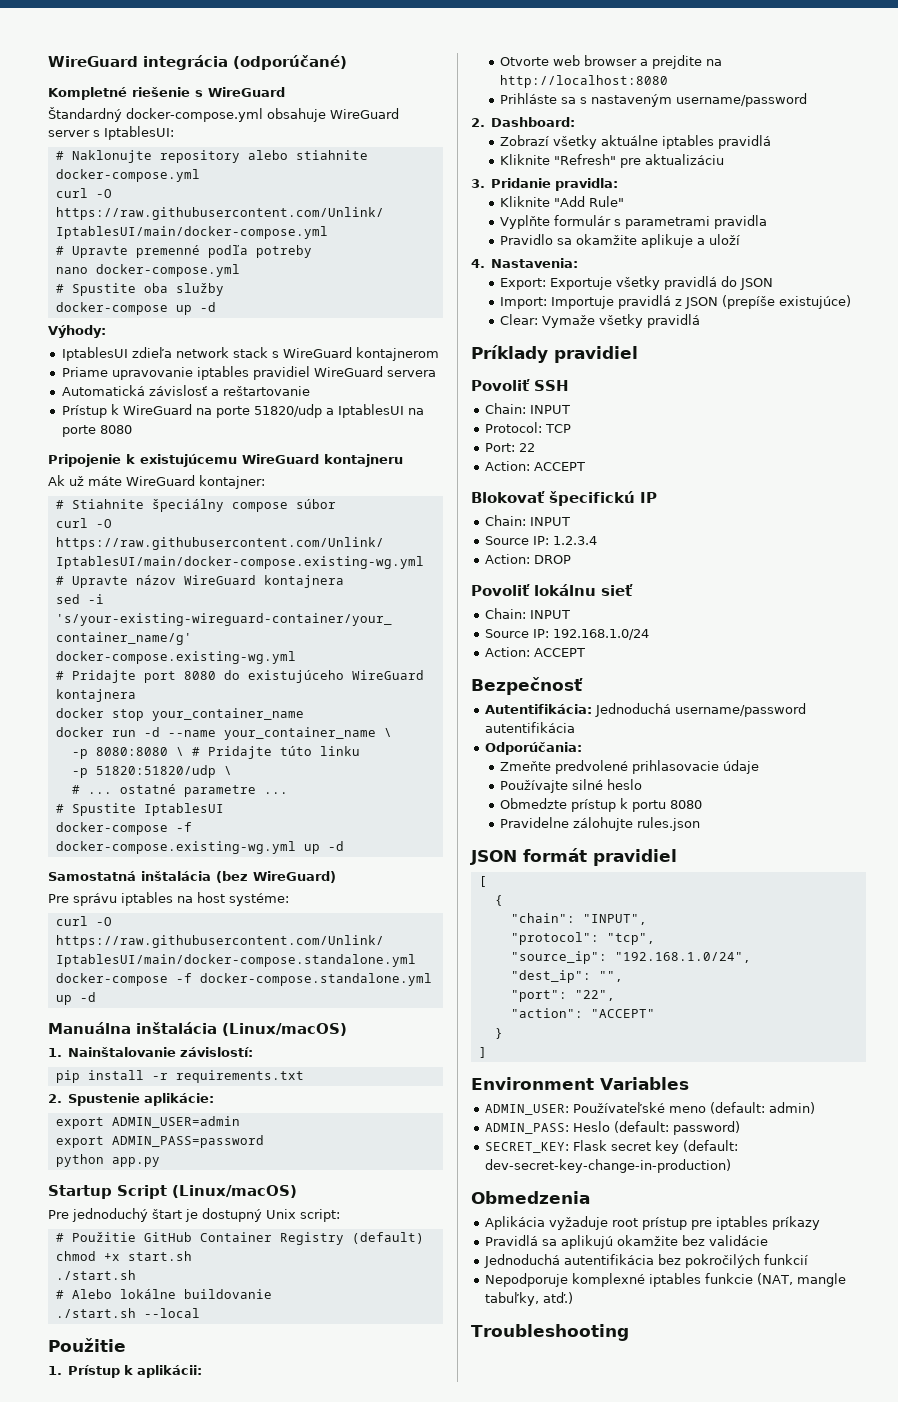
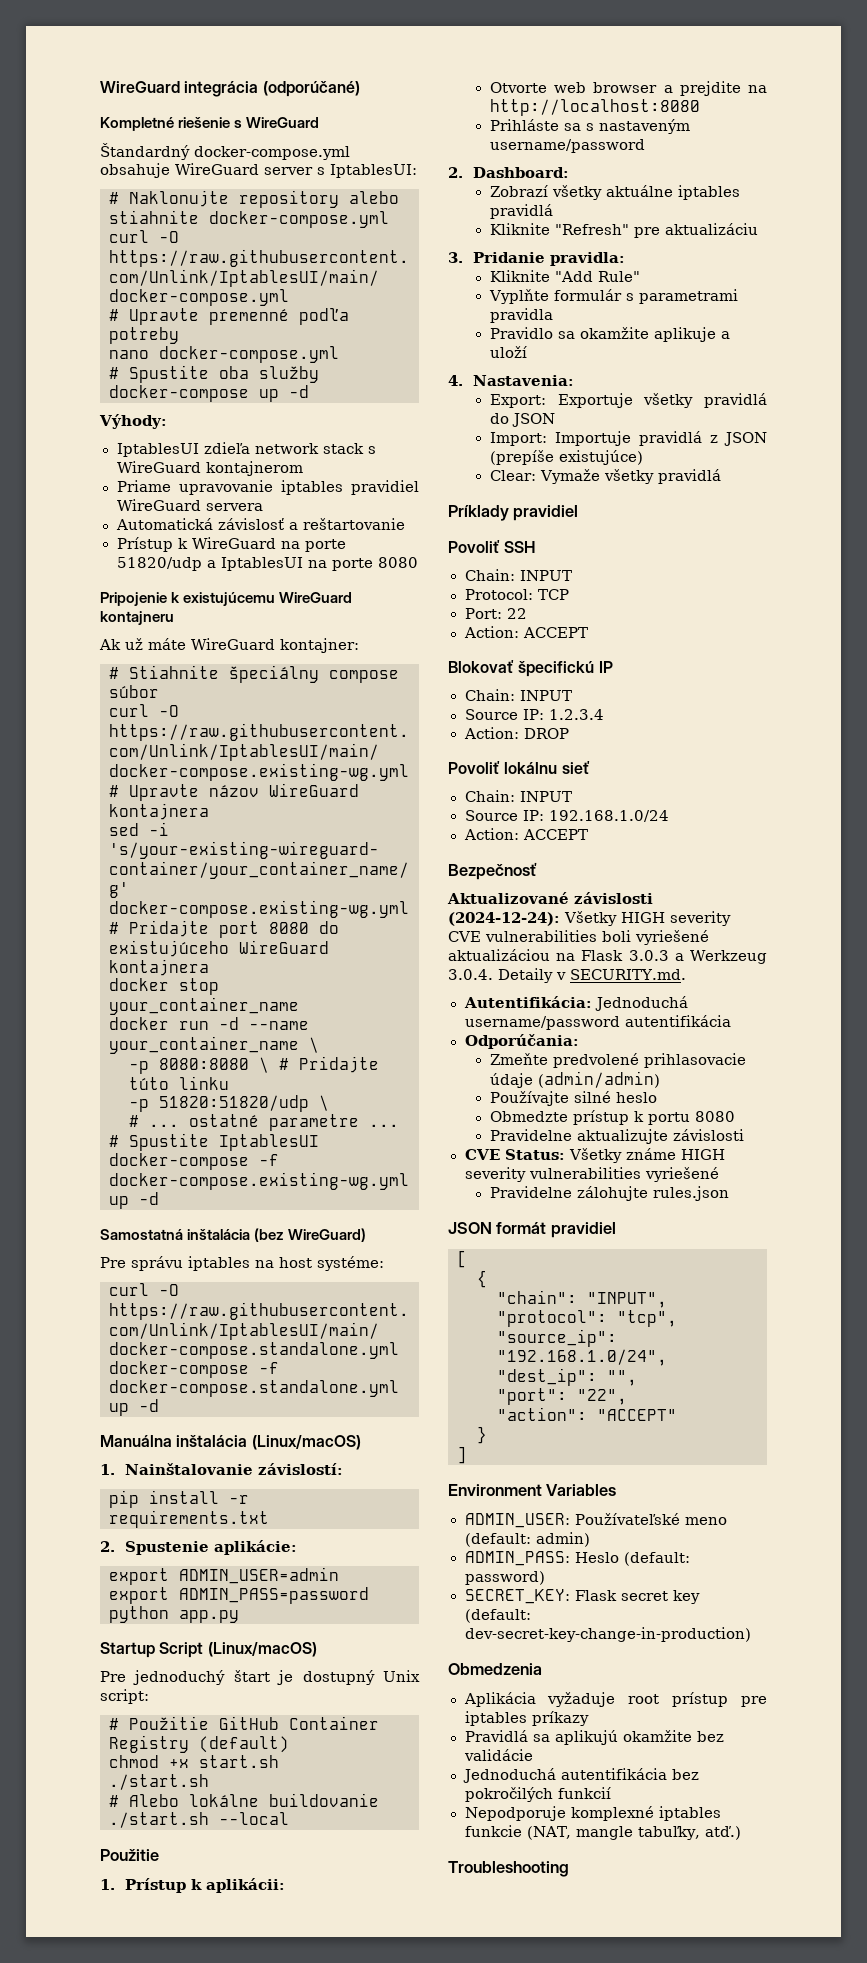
(583, 686) none -> [447,892,653,904] [448,911,731,926] [448,930,709,945] [448,949,768,964] [448,968,686,983] // Aktualizované závislosti (2024-12-24): Všetky HIGH severity CVE vulnerabilities boli vyriešené aktualizáciou na Flask 3.0.3 a Werkzeug 3.0.4. Detaily v SECURITY.md.
(760, 767) none -> [537,1071,660,1088] (admin/admin)
(703, 804) none -> [489,1129,744,1144] [464,1148,725,1163] [464,1167,719,1182] // Pravidelne aktualizujte závislosti // CVE Status: Všetky známe HIGH severity vulnerabilities vyriešené

